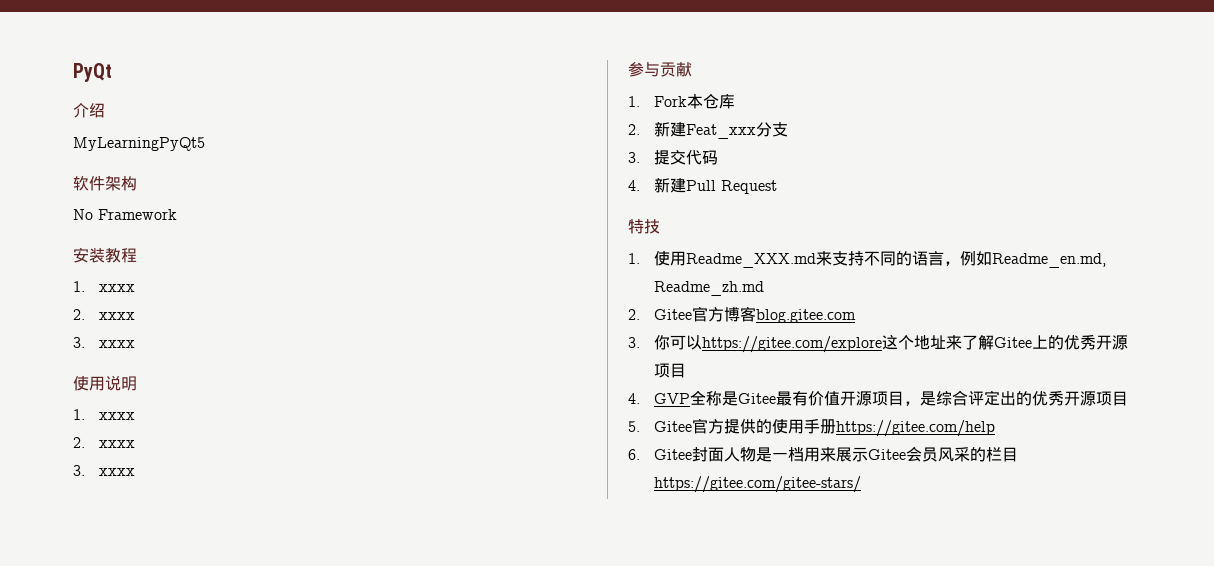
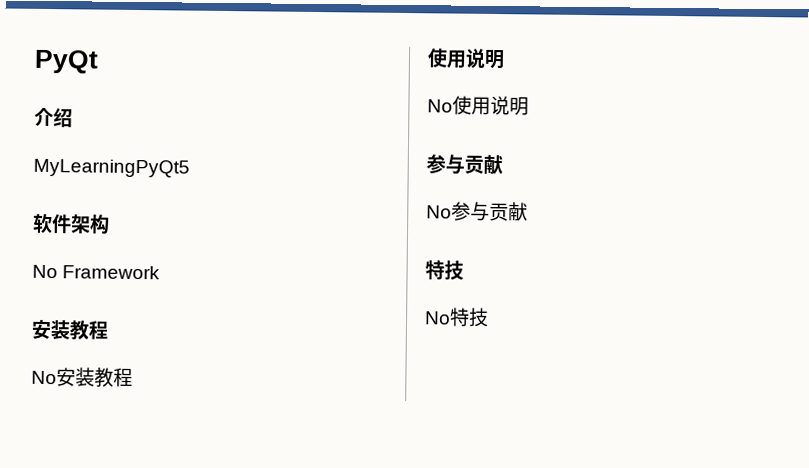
[73,281,135,292] [73,309,135,320] [73,337,135,348] [73,375,137,391] [73,409,135,420] [73,437,135,448] [73,465,135,476] [628,62,692,77] [628,94,735,109] [628,121,788,139] [628,150,718,165] [628,177,777,194] [628,219,660,234] [628,251,1106,268] [653,281,764,296] [628,306,856,323] [628,335,1128,353] [653,363,686,378] [628,390,1128,406] [628,418,995,437] [628,446,1018,462] [653,476,861,493] 1. xxxx // 2. xxxx // 3. xxxx // 使用说明 // 1. xxxx // 2. xxxx // 3. xxxx // 参与贡献 // 1. Fork本仓库 // 2.新建Feat_xxx分支 // 3.提交代码 // 4.新建Pull Request // 特技 // 1.使用Readme_XXX.md来支持不同的语言，例如Readme_en.md, Readme_zh.md // 2. Gitee官方博客blog.gitee.com // 3.你可以https://gitee.com/explore这个地址来了解Gitee上的优秀开源项目 // 4. GVP全称是Gitee最有价值开源项目，是综合评定出的优秀开源项目 // 5. Gitee官方提供的使用手册https://gitee.com/help // 6. Gitee封面人物是一档用来展示Gitee会员风采的栏目https://gitee.com/gitee-stars/ -> [31,367,133,388] [427,48,505,70] [427,95,529,116] [426,154,503,175] [426,201,528,222] [425,260,464,281] [424,307,489,327] No安装教程 // 使用说明 // No使用说明 // 参与贡献 // No参与贡献 // 特技 // No特技

